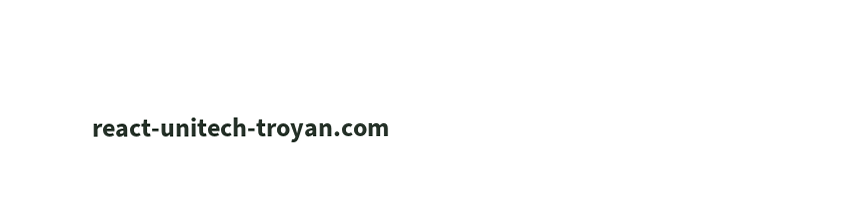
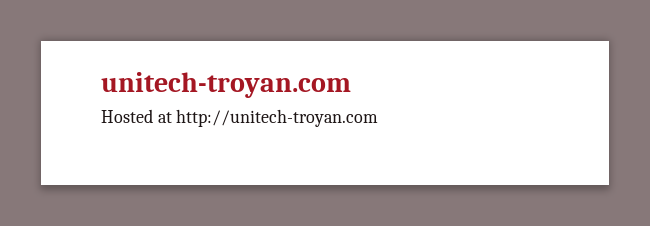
[92,117,390,143] react-unitech-troyan.com -> [101,72,351,98] [101,109,379,127] unitech-troyan.com // Hosted at http://unitech-troyan.com

